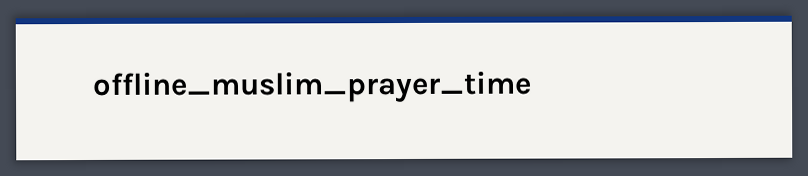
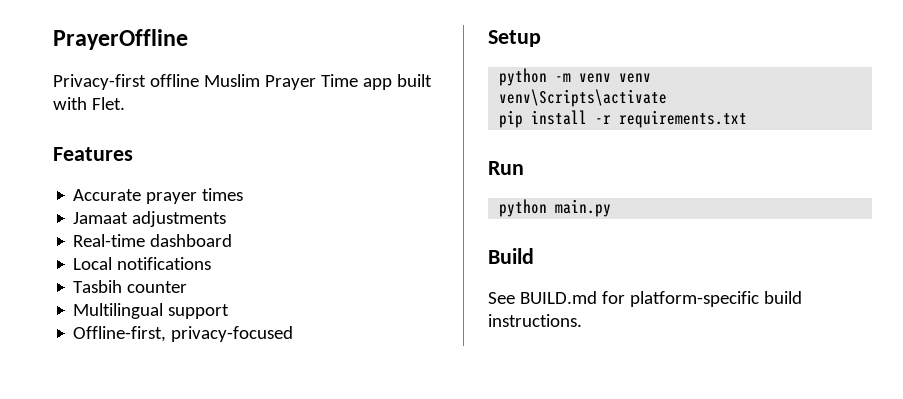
[92,70,532,103] offline_muslim_prayer_time -> [53,29,188,50] [53,74,432,90] [53,97,125,110] [53,147,133,161] [73,188,244,204] [73,211,227,227] [73,234,233,247] [73,257,212,270] [73,280,188,293] [73,303,230,319] [73,326,294,342] [488,30,541,47] [499,68,652,86] [499,89,668,107] [499,110,748,128] [488,161,524,175] [499,199,612,217] [488,248,534,264] [488,291,802,307] [488,314,582,327] PrayerOffline // Privacy-first offline Muslim Prayer Time app built with Flet. // Features // Accurate prayer times // Jamaat adjustments // Real-time dashboard // Local notifications // Tasbih counter // Multilingual support // Offline-first, privacy-focused // Setup // python -m venv venv // venv\Scripts\activate // pip install -r requirements.txt // Run // python main.py // Build // See BUILD.md for platform-specific build instructions.

